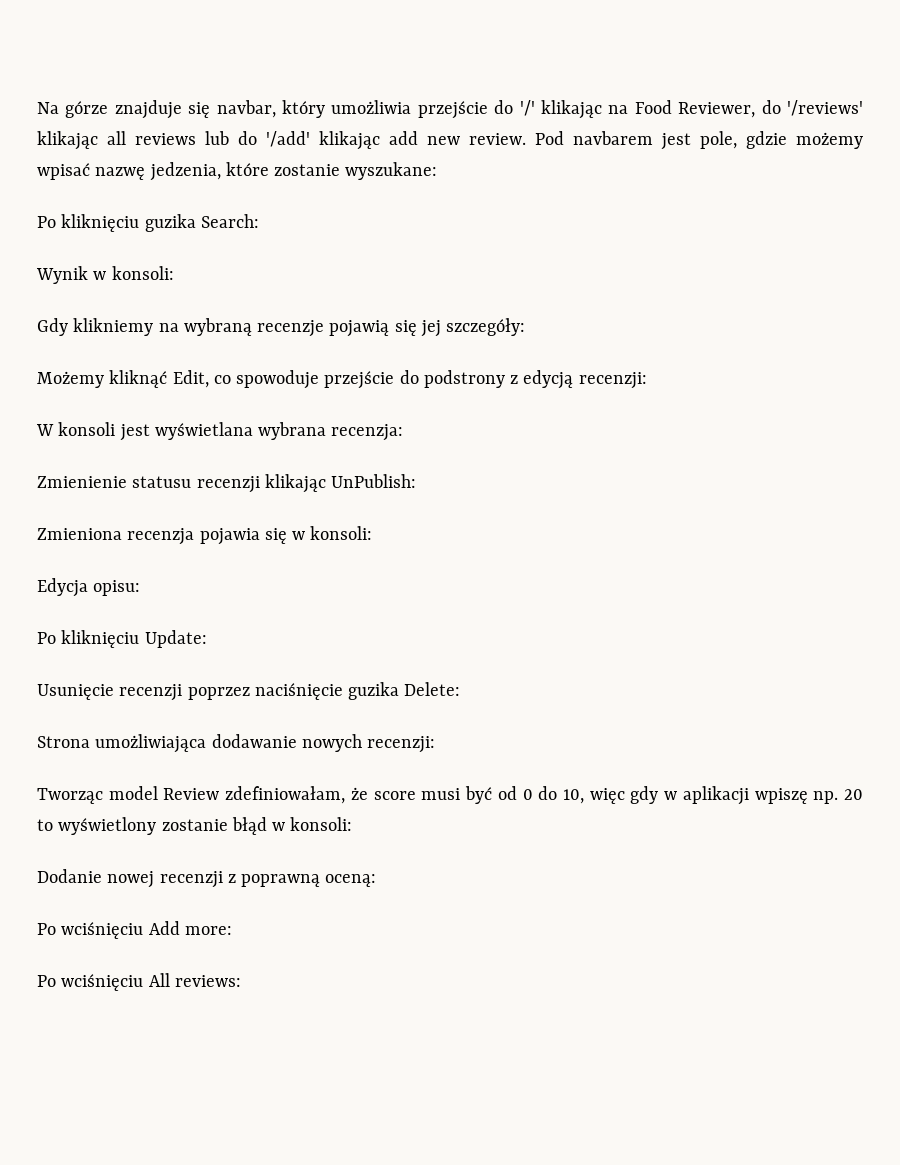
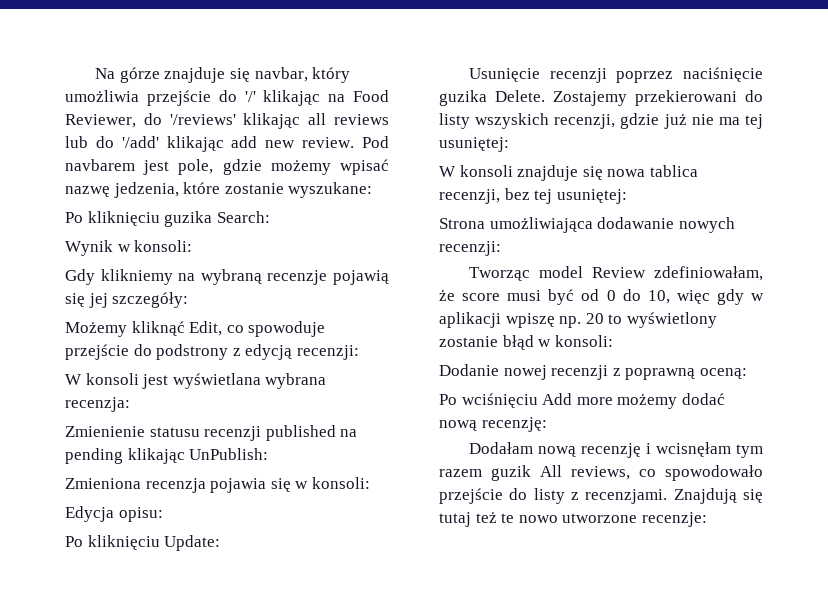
(260, 484) none -> [265,425,358,441] [65,448,123,464] published na pending
[404,682,461,696] Delete: -> [495,90,763,106] [439,113,763,129] [439,137,509,152] [439,165,698,181] [439,188,627,204] Delete. Zostajemy przekierowani do listy wszyskich recenzji, gdzie już nie ma tej usuniętej: // W konsoli znajduje się nowa tablica recenzji, bez tej usuniętej:
[184,926,232,935] [37,973,241,991] more: // Po wciśnięciu All reviews: -> [576,393,725,409] [439,417,547,432] [469,442,763,458] [439,465,763,481] [439,488,763,504] [439,512,707,527] more możemy dodać nową recenzję: // Dodałam nową recenzję i wcisnęłam tym razem guzik All reviews, co spowodowało przejście do listy z recenzjami. Znajdują się tutaj też te nowo utworzone recenzje:

